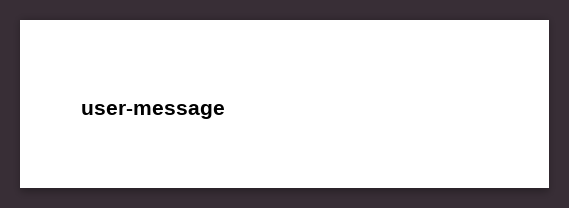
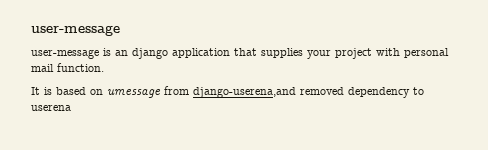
[81,103,225,119] user-message -> [31,25,120,36] [31,48,449,59] [31,63,104,72] [31,86,424,98] [31,105,71,111] user-message // user-message is an django application that supplies your project with personal mail function. // It is based on umessage from django-userena,and removed dependency to userena

